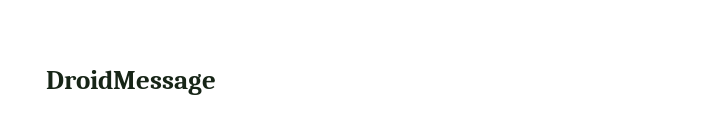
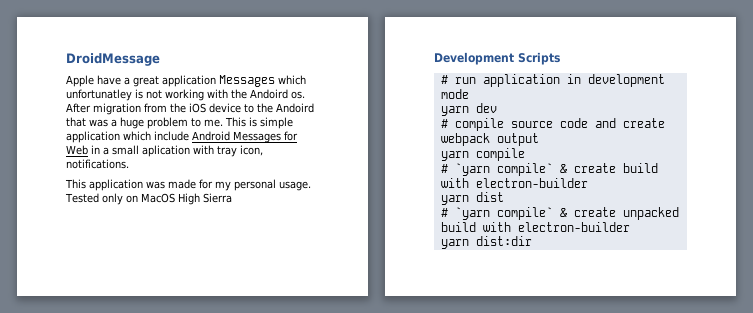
(216, 82) none -> [66,75,306,87] [66,89,305,101] [66,103,314,115] [66,117,293,129] [66,131,298,143] [66,145,263,157] [66,159,129,169] [65,179,311,191] [65,193,232,205] [434,52,560,65] [440,74,665,87] [440,89,469,99] [440,103,497,116] [440,118,665,131] [440,133,539,146] [440,148,525,161] [440,163,658,176] [440,178,588,188] [440,192,504,205] [440,207,679,220] [440,222,630,232] [440,236,532,249] // Apple have a great application Messages which unfortunatley is not working with the Andoird os. After migration from the iOS device to the Andoird that was a huge problem to me. This is simple application which include Android Messages for Web in a small aplication with tray icon, notifications. // This application was made for my personal usage. Tested only on MacOS High Sierra // Development Scripts // # run application in development mode // yarn dev // # compile source code and create webpack output // yarn compile // # `yarn compile` & create build with electron-builder // yarn dist // # `yarn compile` & create unpacked build with electron-builder // yarn dist:dir

